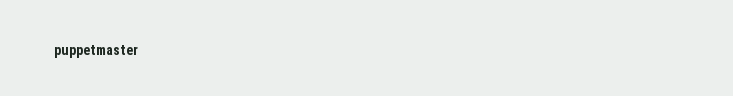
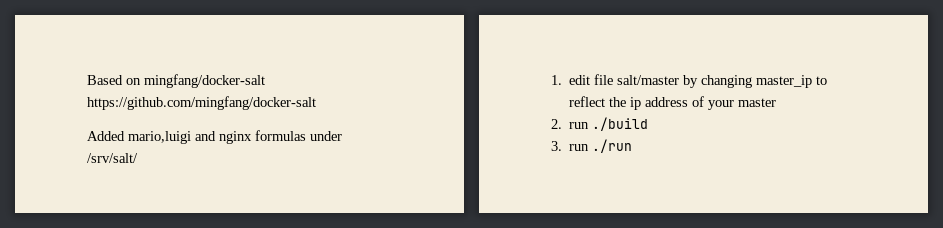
[54,45,138,58] puppetmaster -> [87,74,265,88] [87,96,316,110] [87,130,342,144] [87,153,138,163] [551,74,828,88] [569,96,777,110] [551,117,649,131] [551,139,633,153] Based on mingfang/docker-salt https://github.com/mingfang/docker-salt // Added mario,luigi and nginx formulas under /srv/salt/ // 1. edit file salt/master by changing master_ip to reflect the ip address of your master // 2. run ./build // 3. run ./run

